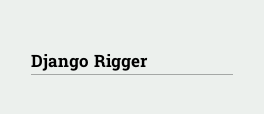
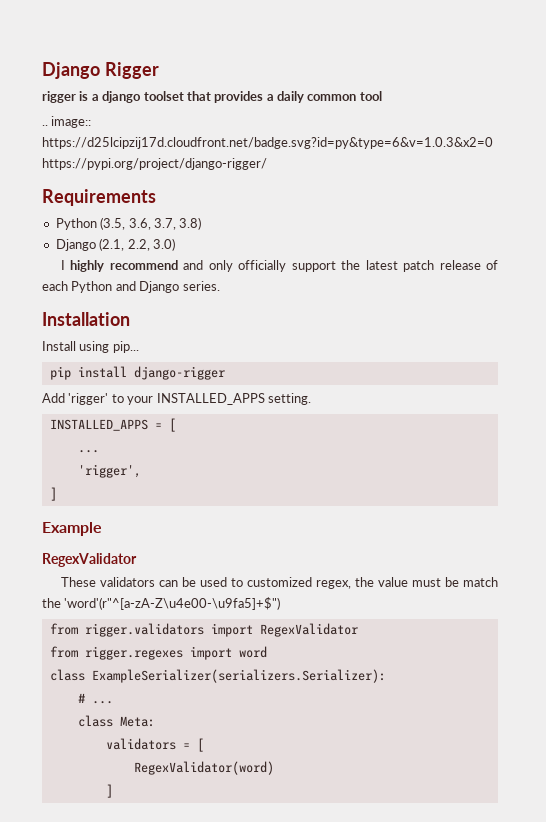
(148, 62) none -> [42,91,382,103] [42,116,92,128] [42,137,493,149] [42,158,267,170] [42,189,156,206] [55,217,202,230] [55,238,175,251] [60,260,498,272] [42,281,220,293] [42,312,130,326] [42,341,139,353] [49,366,225,380] [42,393,311,405] [49,418,176,432] [77,450,99,453] [77,464,141,478] [49,487,57,501] [42,522,102,536] [42,553,137,567] [60,577,498,589] [42,597,281,610] [49,623,358,637] [49,646,267,660] [49,669,386,683] [77,693,113,704] [77,715,155,727] [105,738,204,752] [133,761,274,775] [105,784,113,798] // rigger is a django toolset that provides a daily common tool // .. image:: https://d25lcipzij17d.cloudfront.net/badge.svg?id=py&type=6&v=1.0.3&x2=0 https://pypi.org/project/django-rigger/ // Requirements // Python (3.5, 3.6, 3.7, 3.8) // Django (2.1, 2.2, 3.0) // I highly recommend and only officially support the latest patch release of each Python and Django series. // Installation // Install using pip... // pip install django-rigger // Add 'rigger' to your INSTALLED_APPS setting. // INSTALLED_APPS = [ // ... // 'rigger', // ] // Example // RegexValidator // These validators can be used to customized regex, the value must be match the 'word'(r"^[a-zA-Z\u4e00-\u9fa5]+$") // from rigger.validators import RegexValidator // from rigger.regexes import word // class ExampleSerializer(serializers.Serializer): // # ... // class Meta: // validators = [ // RegexValidator(word) // ]

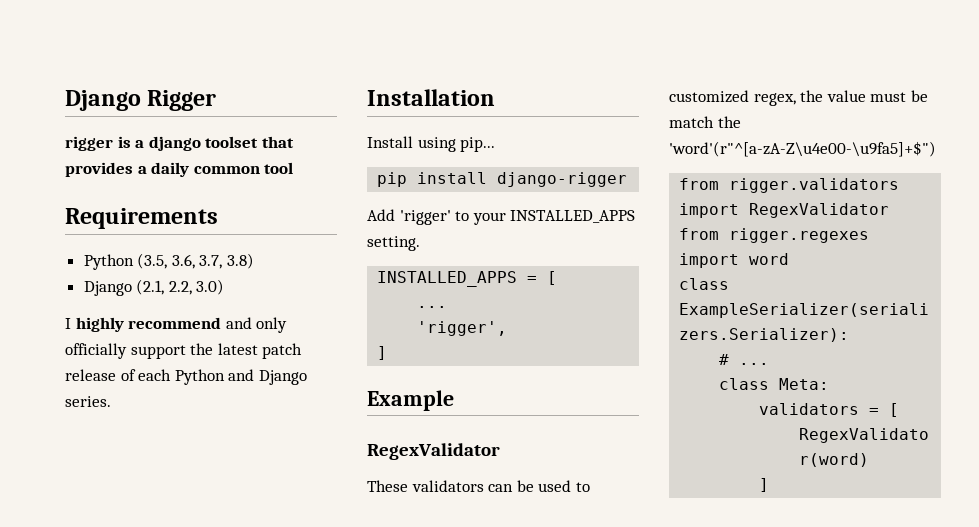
[42,116,92,128] [42,137,493,149] [42,158,267,170] // .. image:: https://d25lcipzij17d.cloudfront.net/badge.svg?id=py&type=6&v=1.0.3&x2=0 https://pypi.org/project/django-rigger/ -> (294, 168) none

